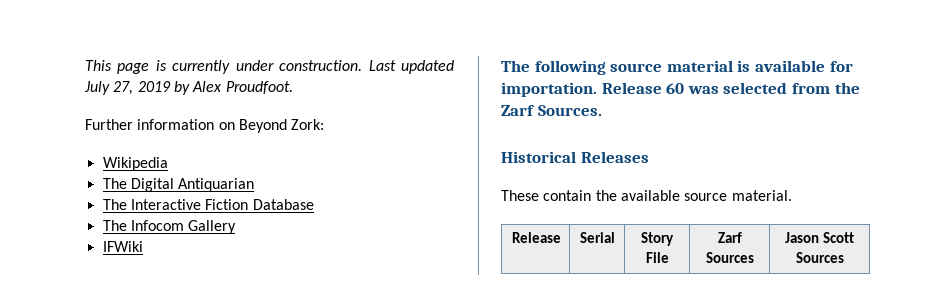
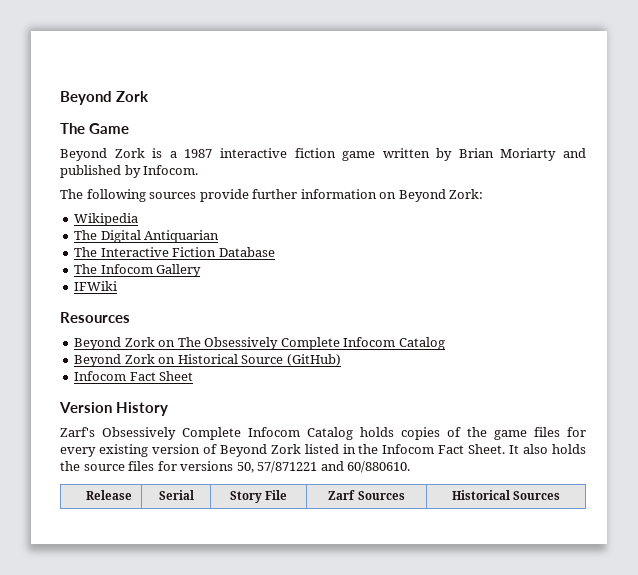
[85,60,454,74] [84,81,293,95] [85,119,133,130] This page is currently under construction. Last updated July 27, 2019 by Alex Proudfoot. // Further -> [60,91,150,105] [60,123,129,134] [60,148,586,161] [60,165,199,178] [60,189,298,202] Beyond Zork // The Game // Beyond Zork is a 1987 interactive fiction game written by Brian Moriarty and published by Infocom. // The following sources provide further
[501,60,853,75] [501,82,860,97] [501,105,602,116] [501,151,649,163] [501,190,792,201] The following source material is available for importation. Release 60 was selected from the Zarf Sources. // Historical Releases // These contain the available source material. -> [60,312,130,323] [74,337,445,350] [74,354,341,367] [74,371,194,381] [59,402,168,416] [60,427,586,440] [60,444,587,457] [60,461,411,473] Resources // Beyond Zork on The Obsessively Complete Infocom Catalog // Beyond Zork on Historical Source (GitHub) // Infocom Fact Sheet // Version History // Zarf's Obsessively Complete Infocom Catalog holds copies of the game files for every existing version of Beyond Zork listed in the Infocom Fact Sheet. It also holds the source files for versions 50, 57/871221 and 60/880610.
[785,232,854,243] Jason Scott -> [451,490,510,500] Historical

